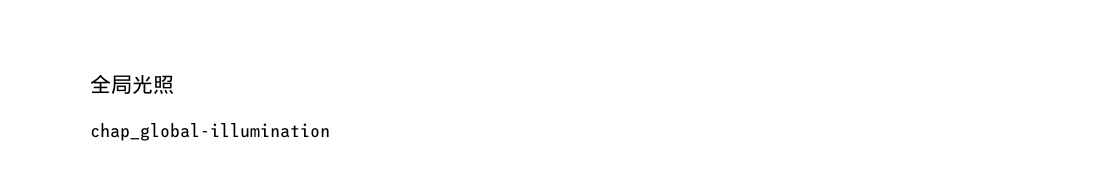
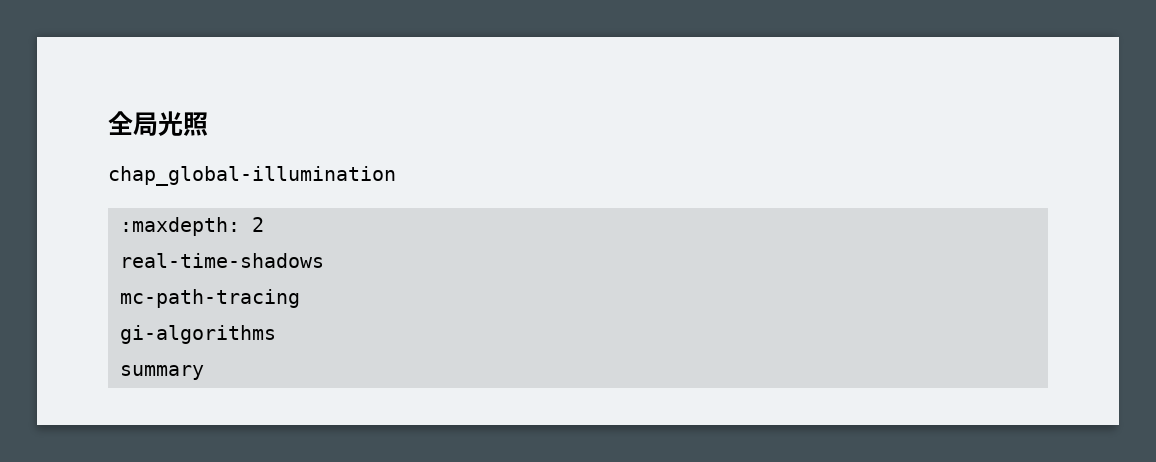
(330, 132) none -> [120,217,264,236] [120,253,324,268] [120,289,300,308] [120,325,276,344] [120,365,204,380] // :maxdepth: 2 // real-time-shadows // mc-path-tracing // gi-algorithms // summary

